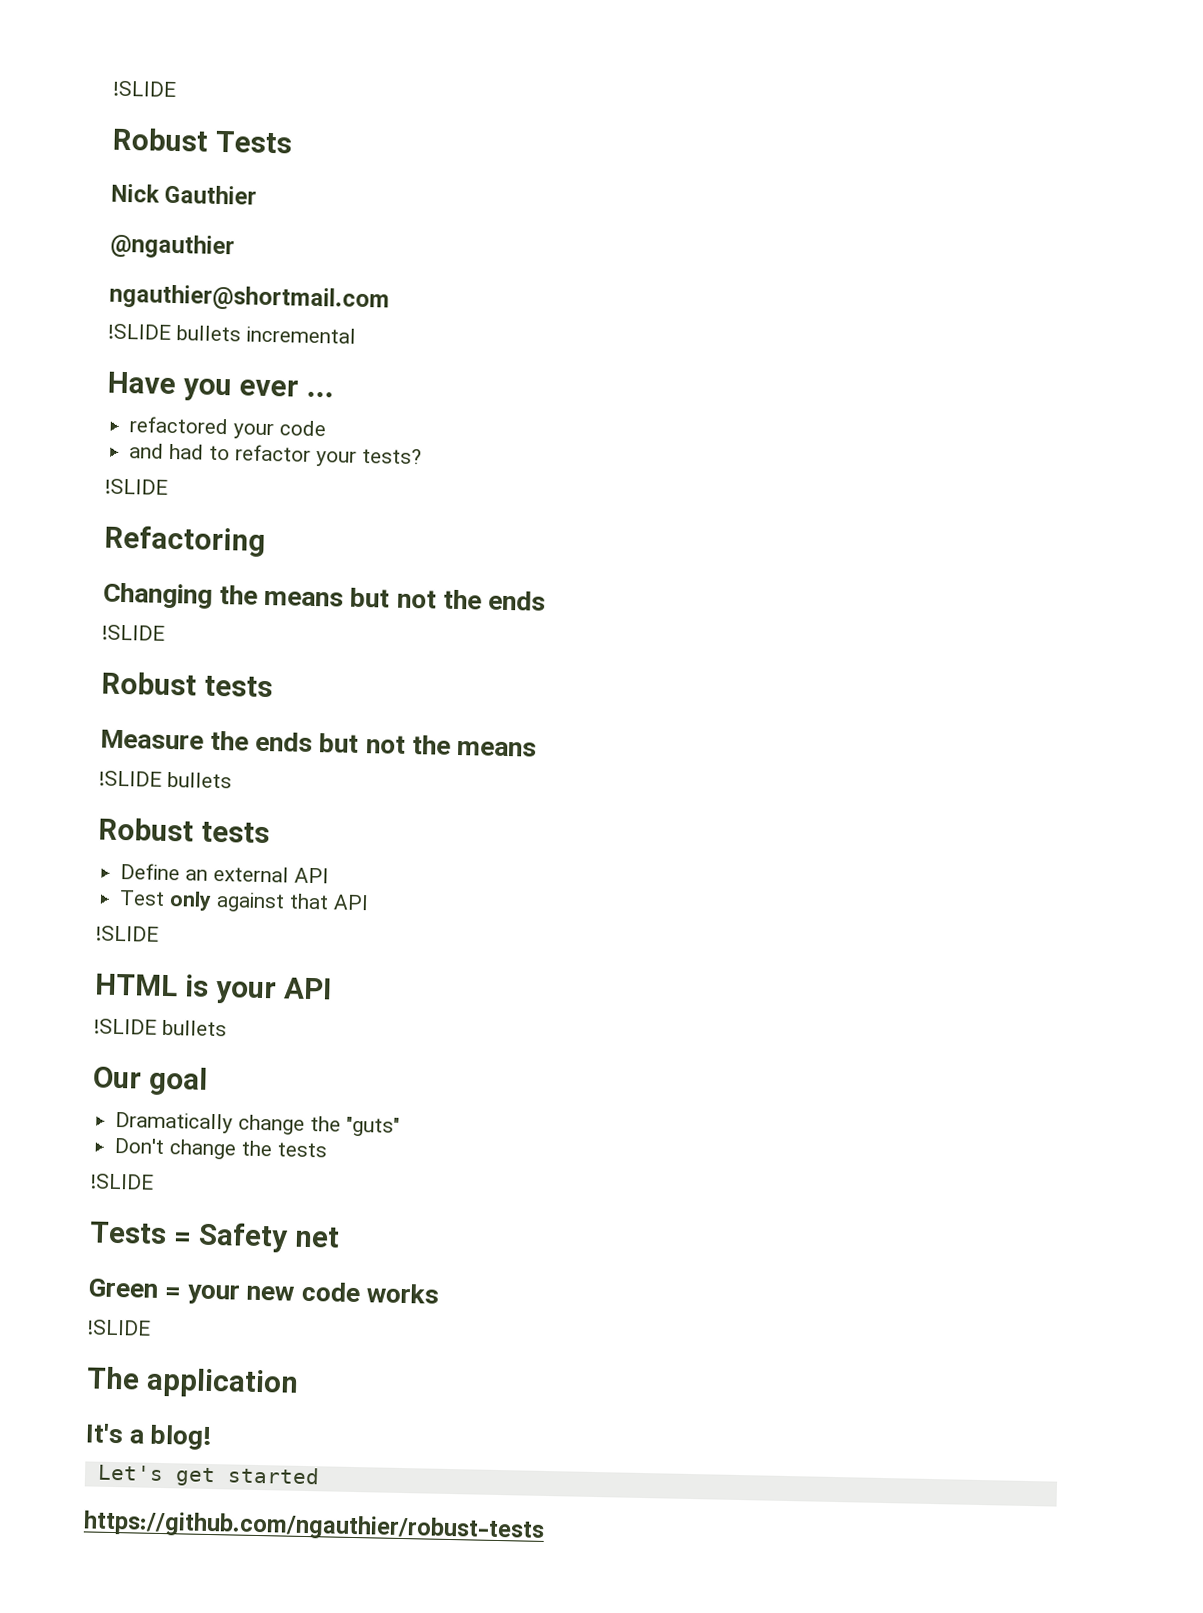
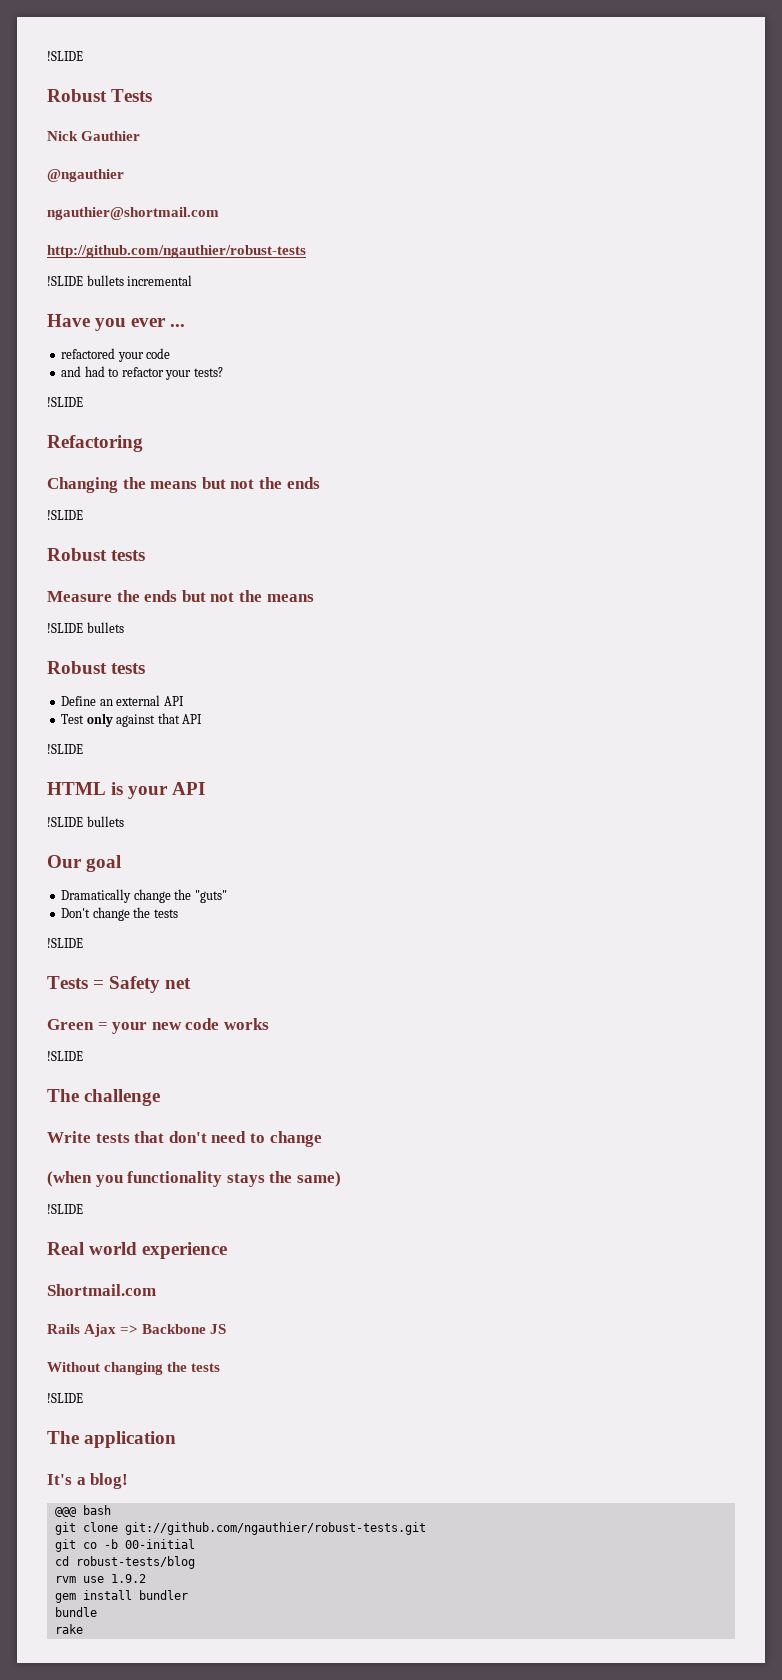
(390, 298) none -> [47,245,306,258] // http://github.com/ngauthier/robust-tests
(151, 1327) none -> [47,1089,161,1106] [47,1131,322,1147] [47,1171,341,1187] [47,1204,83,1214] [47,1242,228,1259] [47,1284,156,1296] [47,1324,227,1337] [47,1362,221,1375] [47,1393,83,1403] // The challenge // Write tests that don't need to change // (when you functionality stays the same) // !SLIDE // Real world experience // Shortmail.com // Rails Ajax => Backbone JS // Without changing the tests // !SLIDE
[96,1464,320,1487] [83,1510,545,1543] Let's get started // https://github.com/ngauthier/robust-tests -> [54,1505,111,1517] [54,1522,426,1535] [54,1539,195,1552] [54,1556,195,1569] [54,1574,146,1583] [54,1590,188,1603] [54,1607,97,1617] [54,1624,83,1634] @@@ bash // git clone git://github.com/ngauthier/robust-tests.git // git co -b 00-initial // cd robust-tests/blog // rvm use 1.9.2 // gem install bundler // bundle // rake

